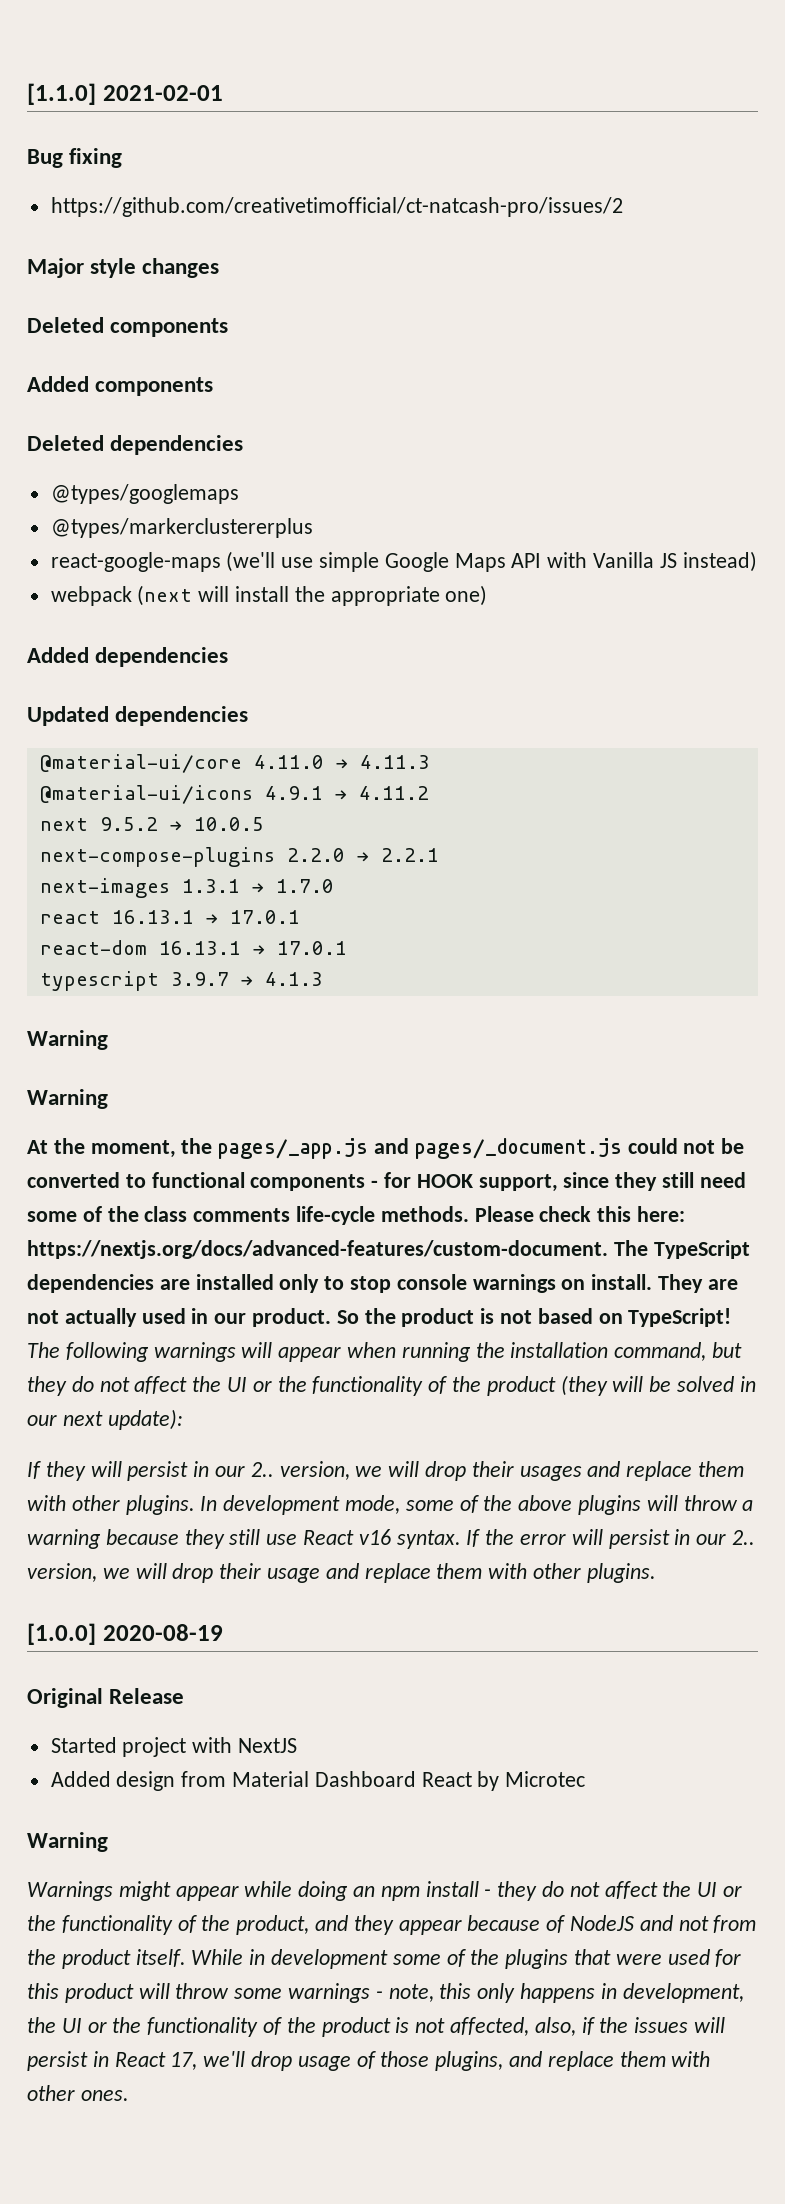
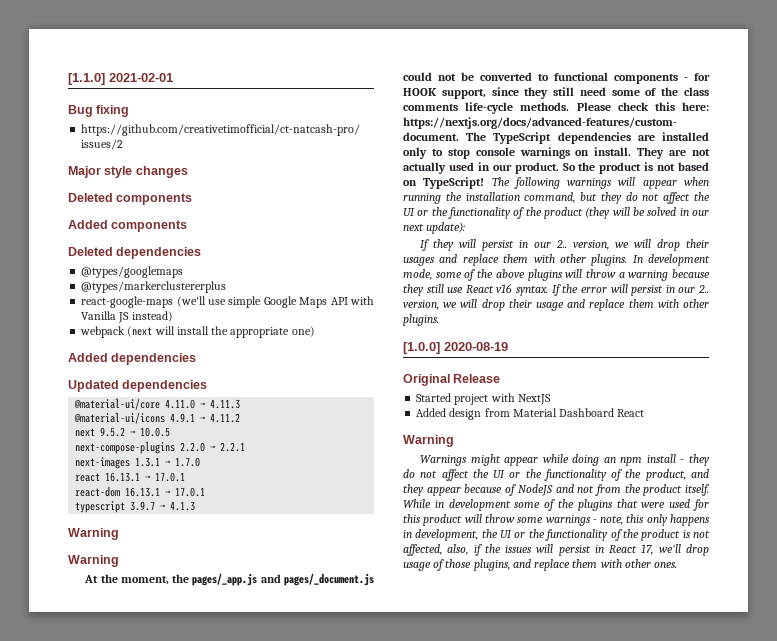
[477,1771,586,1791] by Microtec -> (645, 413) none

